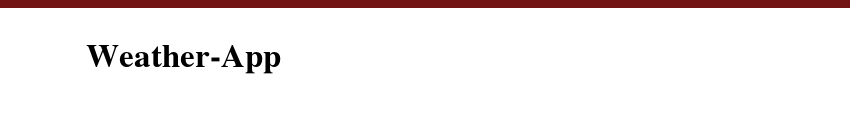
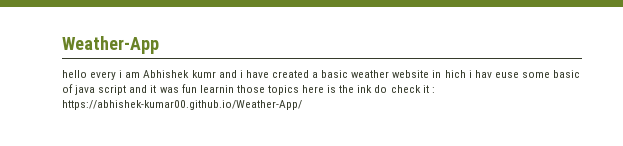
(281, 59) none -> [62,70,581,80] [62,84,435,95] [62,100,302,110] // hello every i am Abhishek kumr and i have created a basic weather website in hich i hav euse some basic of java script and it was fun learnin those topics here is the ink do check it : https://abhishek-kumar00.github.io/Weather-App/

